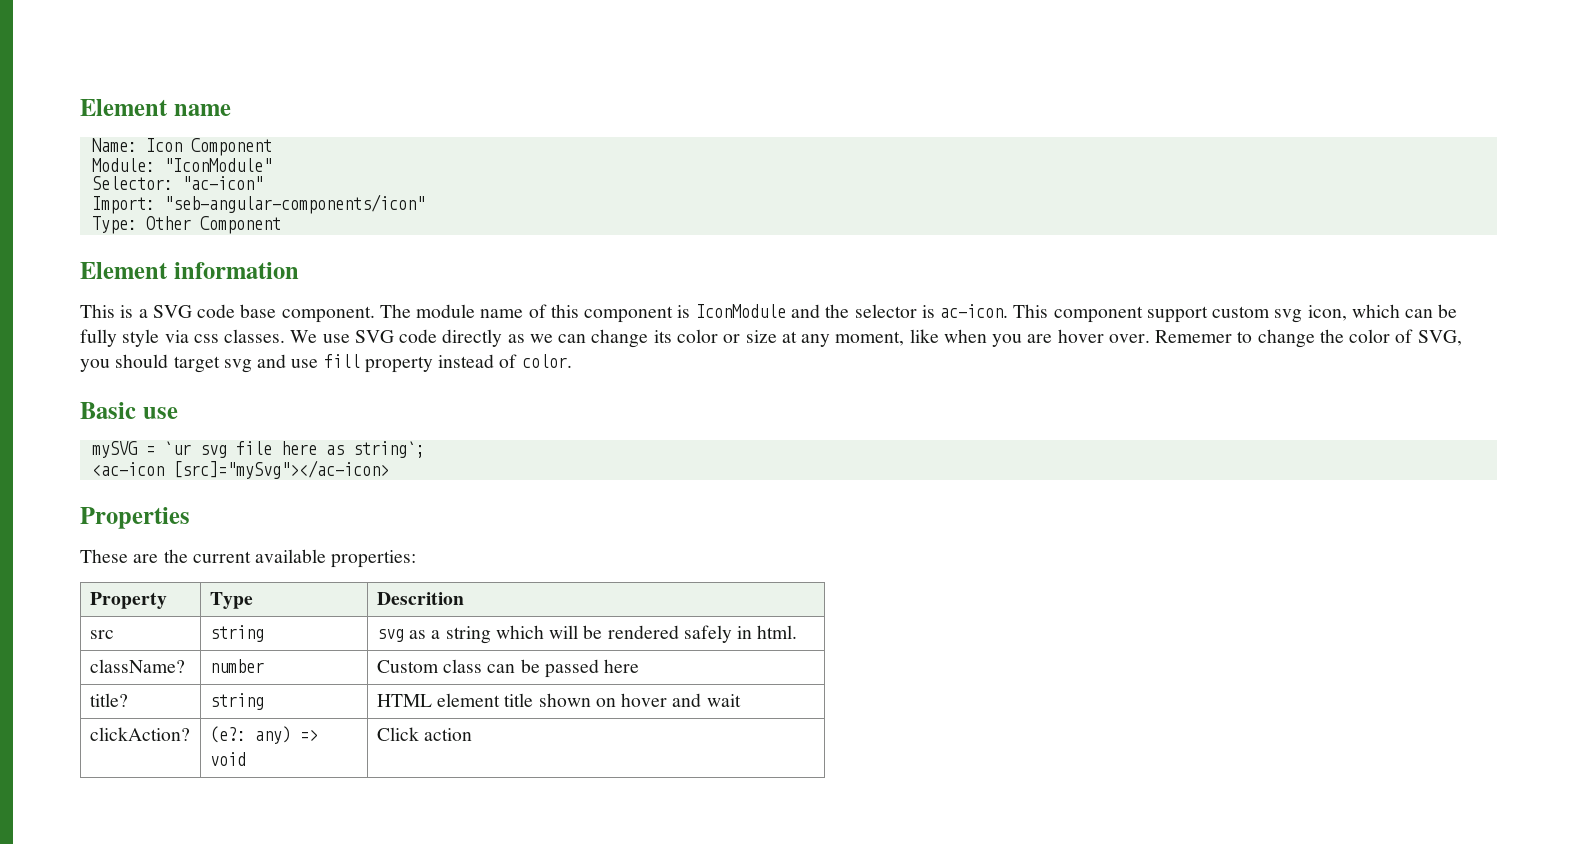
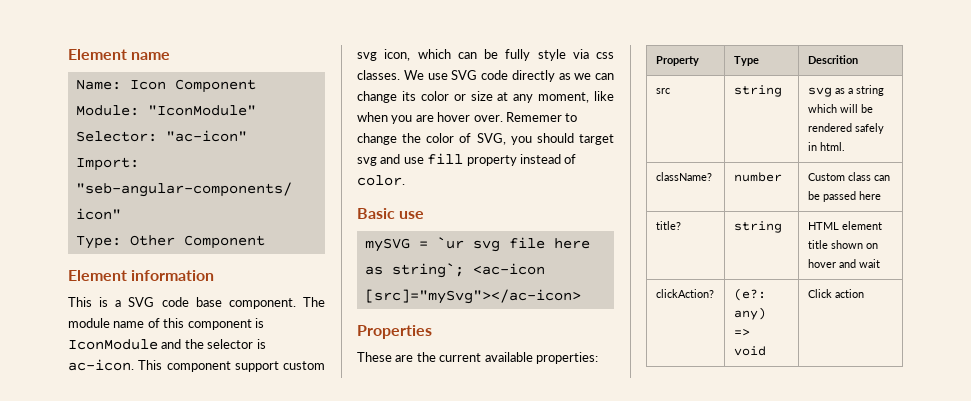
(425, 449) // -> (464, 270) none

